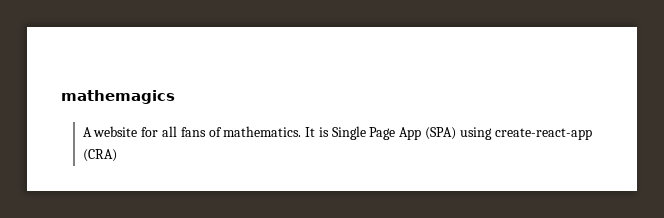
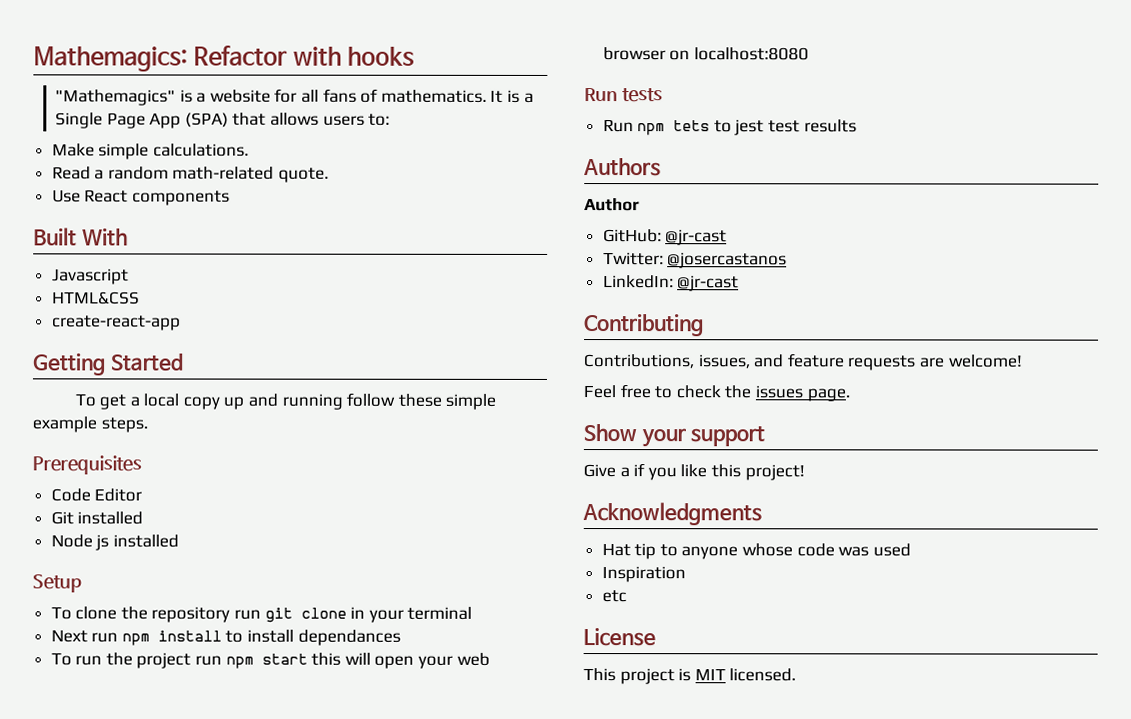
[61,90,175,104] [82,127,92,137] mathemagics // A -> [33,45,416,72] [55,89,207,106] Mathemagics: Refactor with hooks // "Mathemagics" is a
(329, 132) none -> [523,92,534,103] a
[459,127,592,140] [82,149,117,162] using create-react-app (CRA) -> [232,112,391,126] [51,143,249,160] [51,166,330,183] [51,189,230,206] [33,227,128,246] [51,268,129,285] [51,291,140,305] [51,315,181,331] [32,353,184,376] [74,392,497,410] [32,416,148,433] [32,455,142,475] [50,488,143,502] [50,511,144,525] [50,534,179,551] [32,574,82,593] [50,606,473,623] [50,629,401,646] [50,652,490,669] [602,47,809,61] [584,88,663,103] [602,119,857,136] [583,158,661,177] [584,198,640,212] [602,229,728,246] [602,252,788,269] [602,275,740,292] [584,314,704,337] [583,353,1023,371] [583,384,850,402] [583,424,766,448] [583,463,805,481] [582,502,762,526] [601,543,911,560] [601,566,686,583] [601,590,627,603] [583,628,656,647] [583,668,797,685] that allows users to: // Make simple calculations. // Read a random math-related quote. // Use React components // Built With // Javascript // HTML&CSS // create-react-app // Getting Started // To get a local copy up and running follow these simple example steps. // Prerequisites // Code Editor // Git installed // Node js installed // Setup // To clone the repository run git clone in your terminal // Next run npm install to install dependances // To run the project run npm start this will open your web browser on localhost:8080 // Run tests // Run npm tets to jest test results // Authors // Author // GitHub: @jr-cast // Twitter: @josercastanos // LinkedIn: @jr-cast // Contributing // Contributions, issues, and feature requests are welcome! // Feel free to check the issues page. // Show your support // Give a if you like this project! // Acknowledgments // Hat tip to anyone whose code was used // Inspiration // etc // License // This project is MIT licensed.

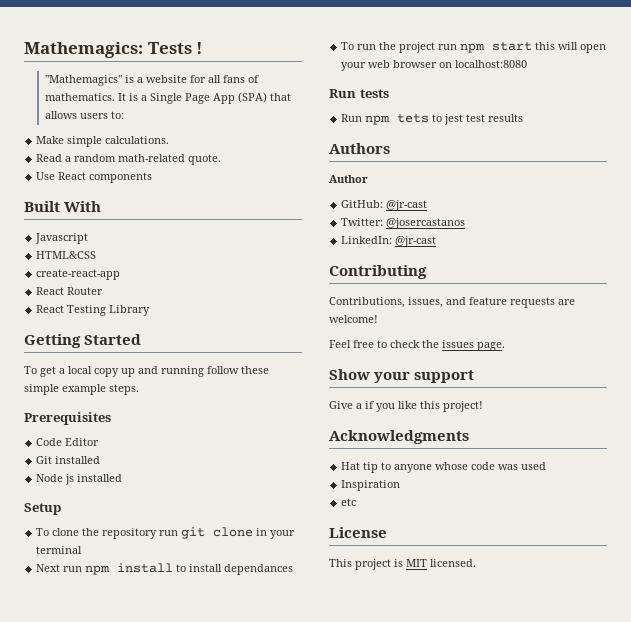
[193,45,416,67] Refactor with hooks -> [147,42,204,54] Tests !
(181, 323) none -> [36,287,104,295] [36,305,151,316] // React Router // React Testing Library

